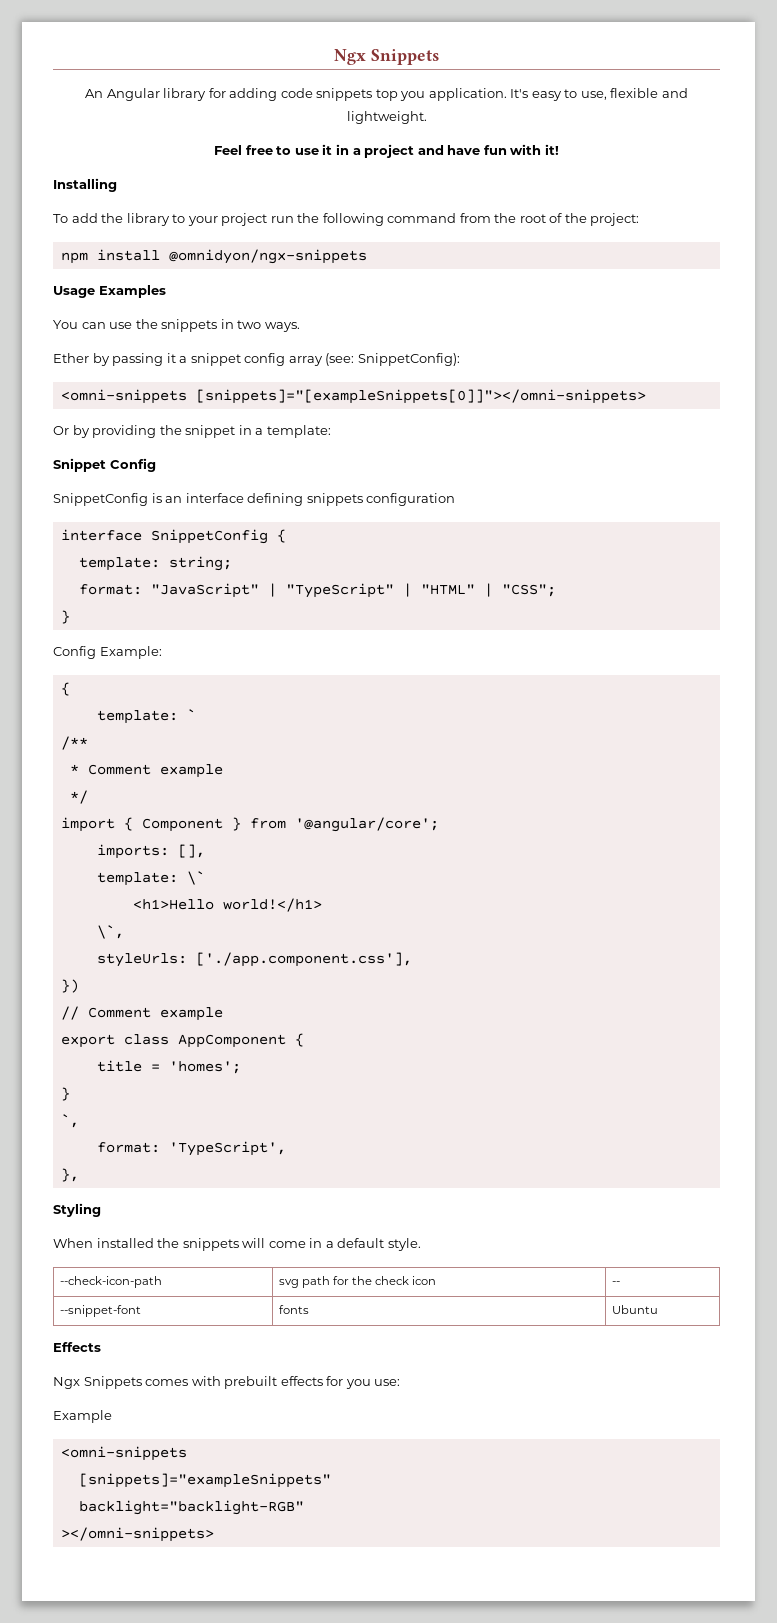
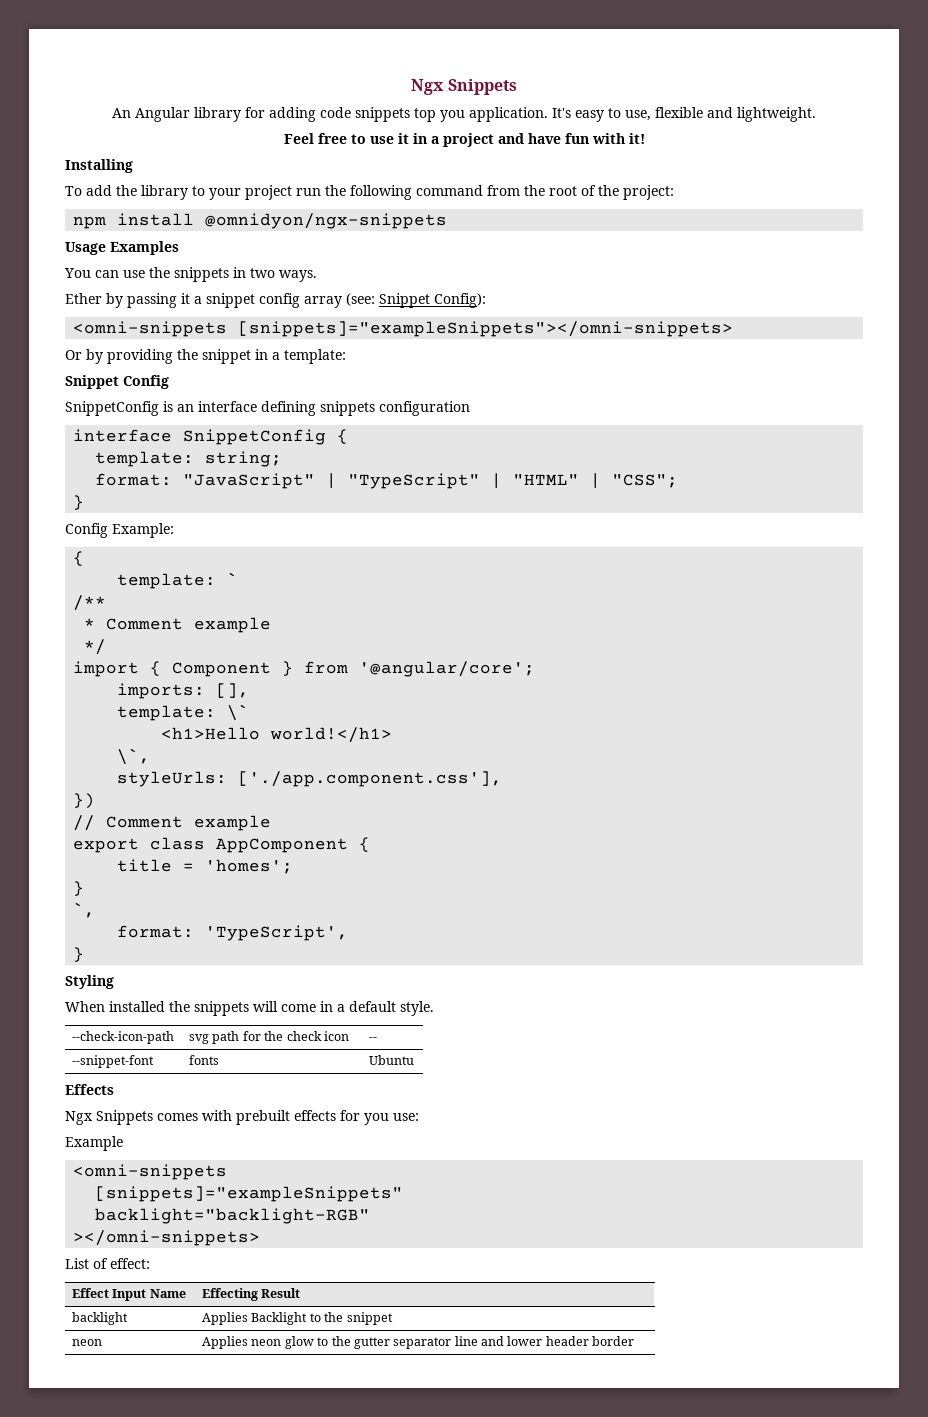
[357,353,460,366] [60,389,646,404] SnippetConfig): // <omni-snippets [snippets]="[exampleSnippets[0]]"></omni-snippets> -> [379,293,486,308] [73,321,734,337] Snippet Config): // <omni-snippets [snippets]="exampleSnippets"></omni-snippets>
[60,1168,79,1182] }, -> [73,947,85,962] }
(214, 1534) none -> [65,1258,150,1269] [72,1288,186,1301] [202,1288,301,1301] [72,1312,129,1325] [202,1312,393,1325] [72,1339,103,1346] [202,1336,635,1349] // List of effect: // Effect Input Name | Effecting Result // backlight | Applies Backlight to the snippet // neon | Applies neon glow to the gutter separator line and lower header border

